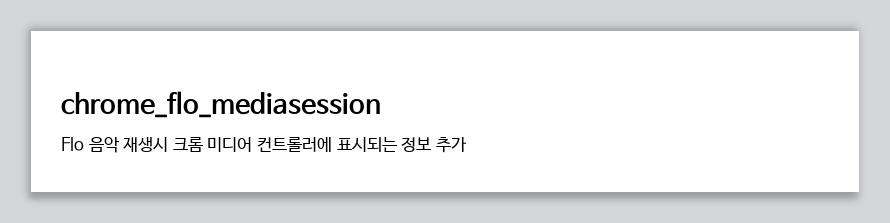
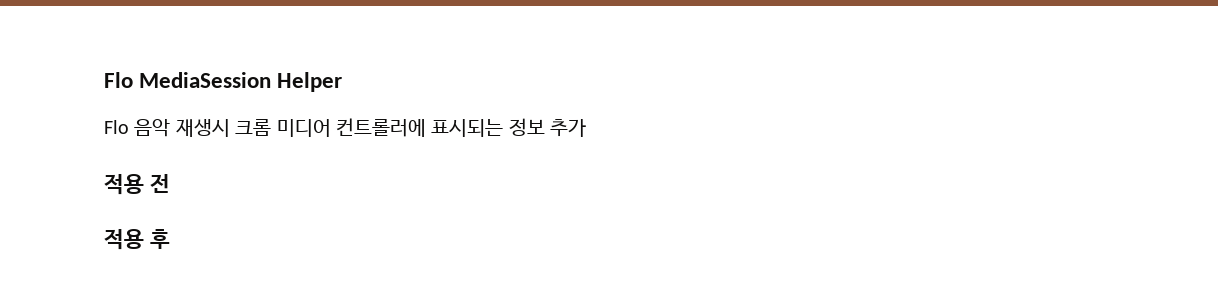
[61,91,381,118] chrome_flo_mediasession -> [104,72,343,92] Flo MediaSession Helper
(467, 145) none -> [104,174,170,195] [104,229,170,250] // 적용 전 // 적용 후

